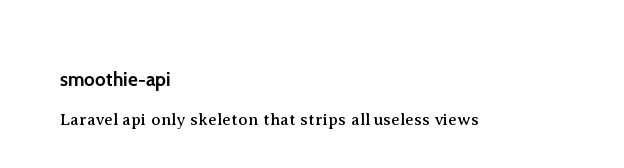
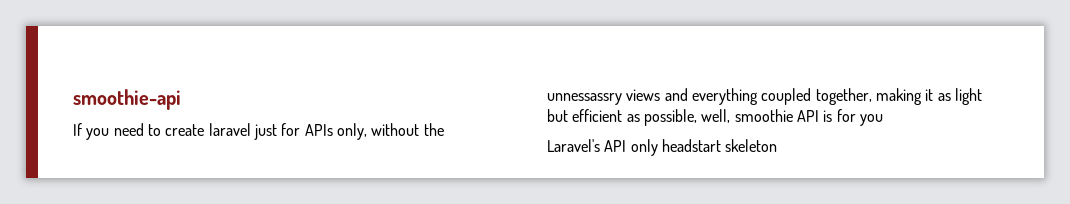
[60,113,479,129] Laravel api only skeleton that strips all useless views -> [73,123,444,140] [547,88,982,105] [547,109,883,126] [547,139,778,156] If you need to create laravel just for APIs only, without the unnessassry views and everything coupled together, making it as light but efficient as possible, well, smoothie API is for you // Laravel's API only headstart skeleton

